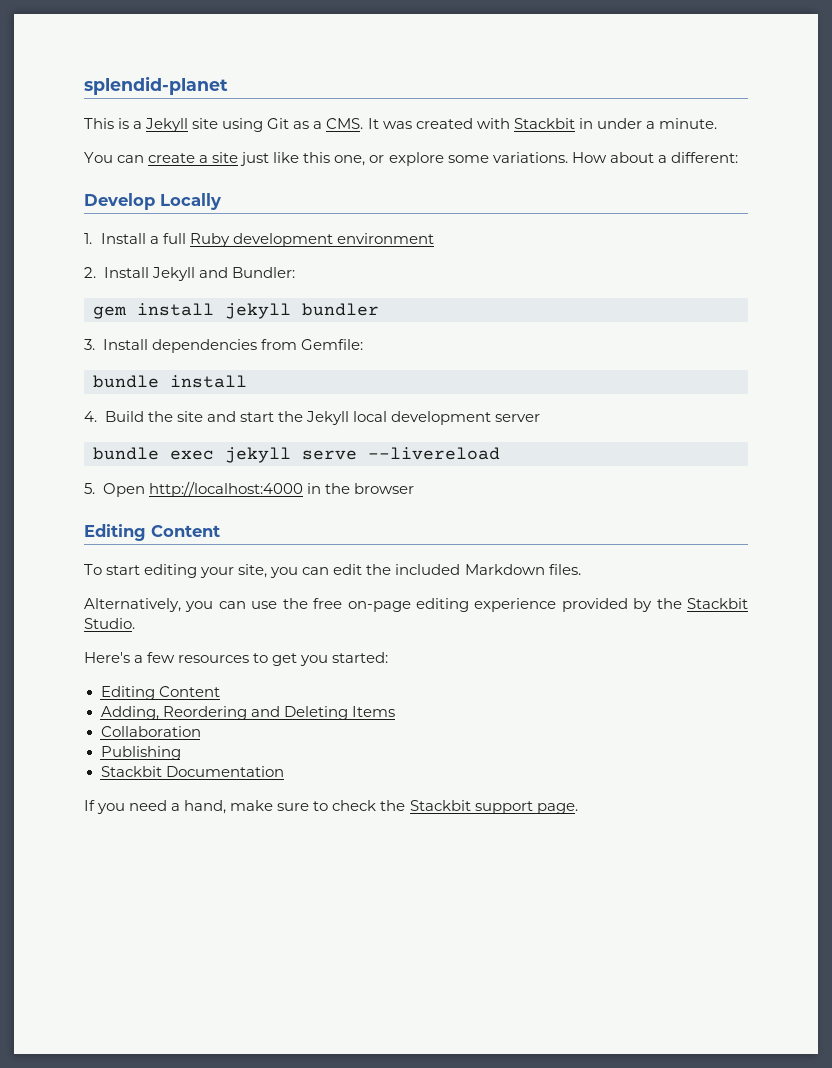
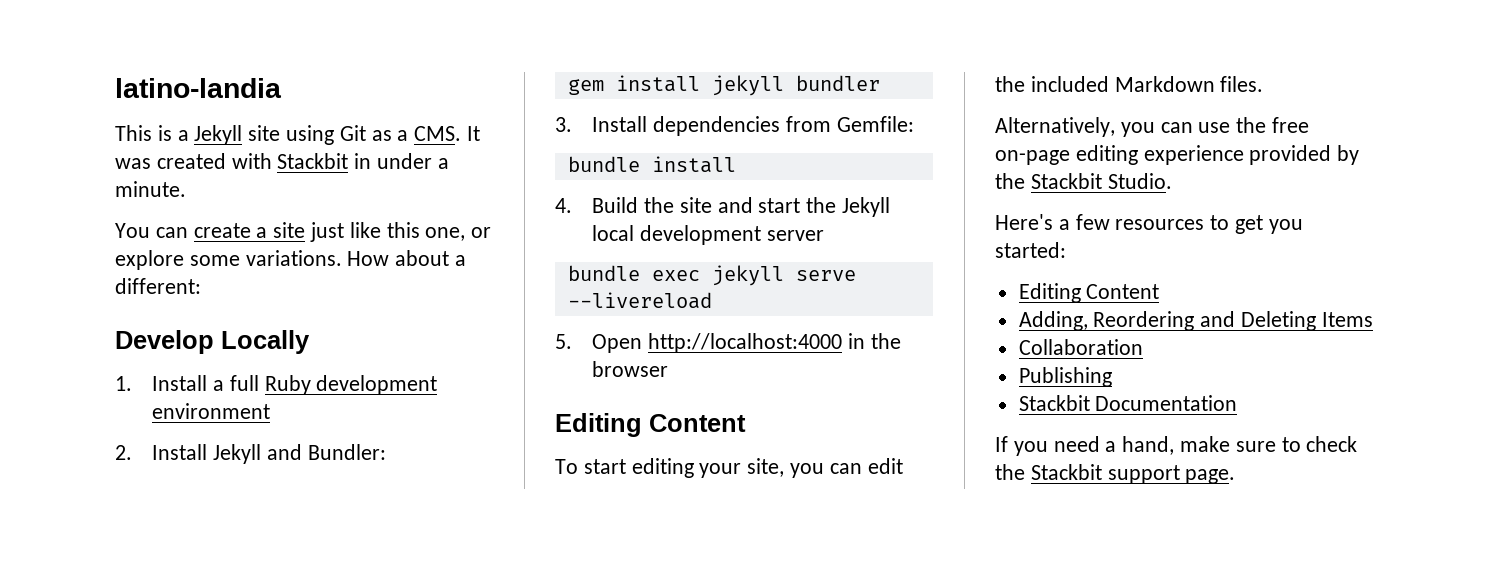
[84,76,228,95] splendid-planet -> [115,78,282,98] latino-landia

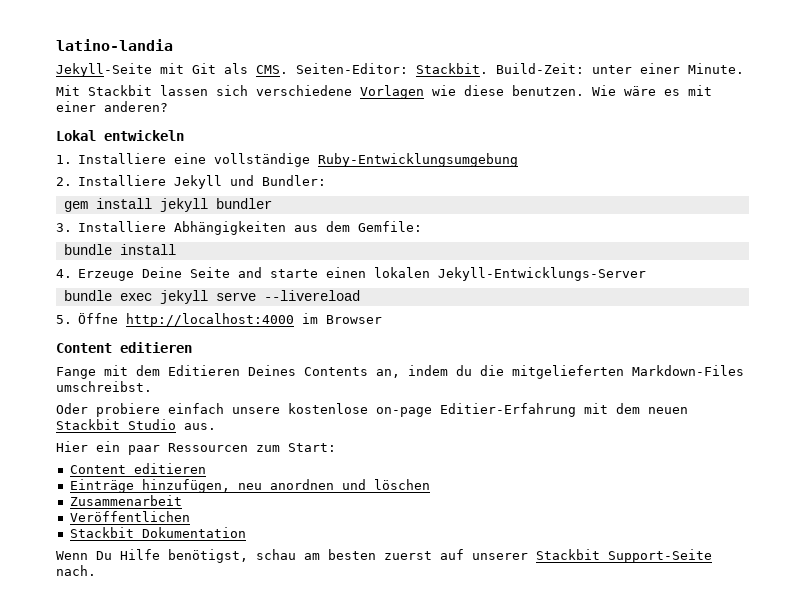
[115,125,481,145] [115,153,449,169] [115,181,186,197] [115,222,492,242] [115,250,467,270] [115,278,201,294] [115,330,310,354] [115,375,438,395] [152,403,271,419] [115,444,302,464] This is a Jekyll site using Git as a CMS. It was created with Stackbit in under a minute. // You can create a site just like this one, or explore some variations. How about a different: // Develop Locally // 1. Install a full Ruby development environment // 2. Install Jekyll and -> [56,63,744,77] [56,85,712,99] [56,101,168,112] [56,130,184,141] [56,153,519,167] [56,175,255,189] Jekyll-Seite mit Git als CMS. Seiten-Editor: Stackbit. Build-Zeit: unter einer Minute. // Mit Stackbit lassen sich verschiedene Vorlagen wie diese benutzen. Wie wäre es mit einer anderen? // Lokal entwickeln // 1. Installiere eine vollständige Ruby-Entwicklungsumgebung // 2. Installiere Jekyll und
[592,116,831,136] Install dependencies from -> [78,221,351,235] Installiere Abhängigkeiten aus dem
[592,197,891,217] [592,225,824,245] Build the site and start the Jekyll local development server -> [78,267,647,281] Erzeuge Deine Seite and starte einen lokalen Jekyll-Entwicklungs-Server
[592,333,901,353] [592,361,669,377] [555,413,746,437] [555,458,903,478] [995,76,1264,92] [995,117,1310,137] [995,145,1360,165] [995,173,1172,189] [995,214,1303,234] [995,242,1066,258] [1018,283,1160,303] [1018,311,1373,331] [1018,339,1143,355] [1018,367,1112,387] [1018,395,1238,411] [995,436,1358,456] [995,464,1236,484] Open http://localhost:4000 in the browser // Editing Content // To start editing your site, you can edit the included Markdown files. // Alternatively, you can use the free on-page editing experience provided by the Stackbit Studio. // Here's a few resources to get you started: // Editing Content // Adding, Reordering and Deleting Items // Collaboration // Publishing // Stackbit Documentation // If you need a hand, make sure to check the Stackbit support page. -> [78,313,383,327] [56,342,192,353] [56,365,744,379] [56,381,152,392] [56,403,688,417] [56,419,216,430] [56,441,336,455] [69,463,206,474] [69,479,430,493] [69,495,182,506] [69,511,190,522] [69,527,246,538] [56,549,712,563] [56,565,96,576] Öffne http://localhost:4000 im Browser // Content editieren // Fange mit dem Editieren Deines Contents an, indem du die mitgelieferten Markdown-Files umschreibst. // Oder probiere einfach unsere kostenlose on-page Editier-Erfahrung mit dem neuen Stackbit Studio aus. // Hier ein paar Ressourcen zum Start: // Content editieren // Einträge hinzufügen, neu anordnen und löschen // Zusammenarbeit // Veröffentlichen // Stackbit Dokumentation // Wenn Du Hilfe benötigst, schau am besten zuerst auf unserer Stackbit Support-Seite nach.

